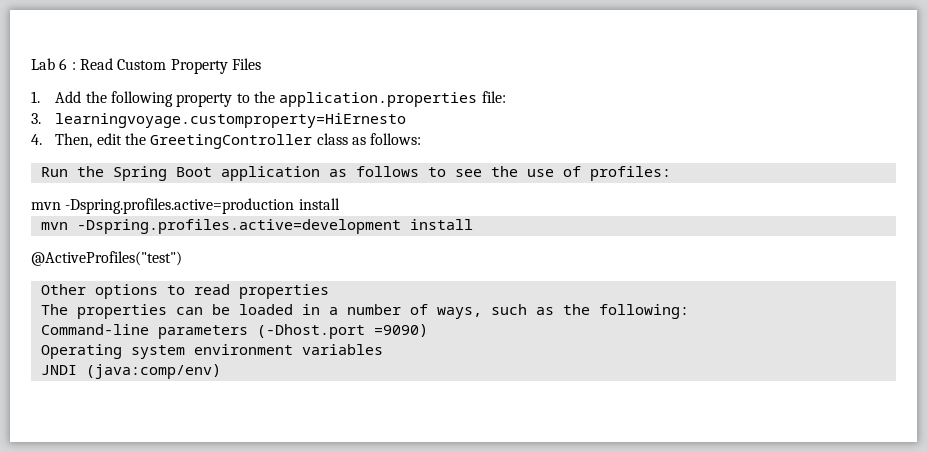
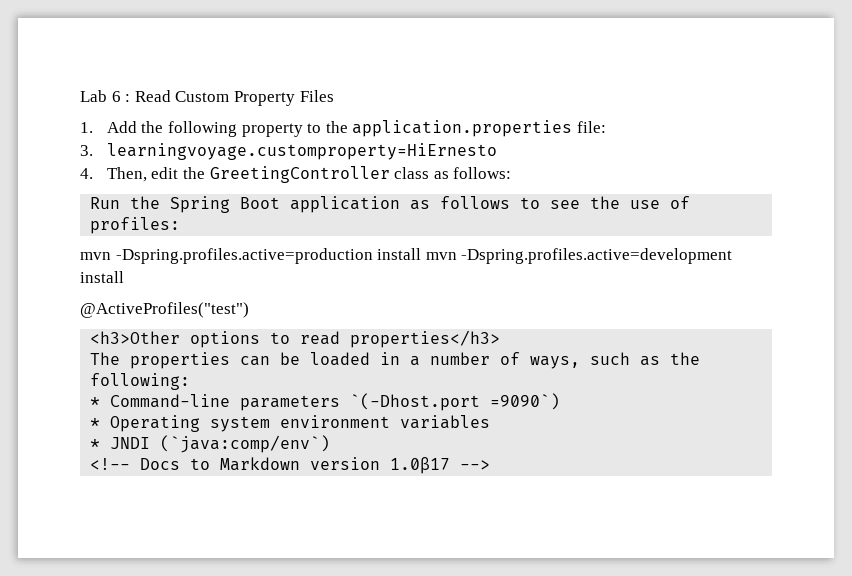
(340, 204) // -> (422, 254) none
[40,284,86,295] Other -> [90,331,181,344] <h3>Other
[238,284,329,299] properties -> [350,330,501,348] properties</h3>
(689, 311) none -> [90,397,101,407] *
[256,324,428,339] (-Dhost.port =9090) // -> [350,393,561,411] [90,418,101,428] `(-Dhost.port =9090`) // *
[40,364,221,379] JNDI (java:comp/env) -> [90,435,331,453] [90,457,491,474] * JNDI (`java:comp/env`) // <!-- Docs to Markdown version 1.0β17 -->

